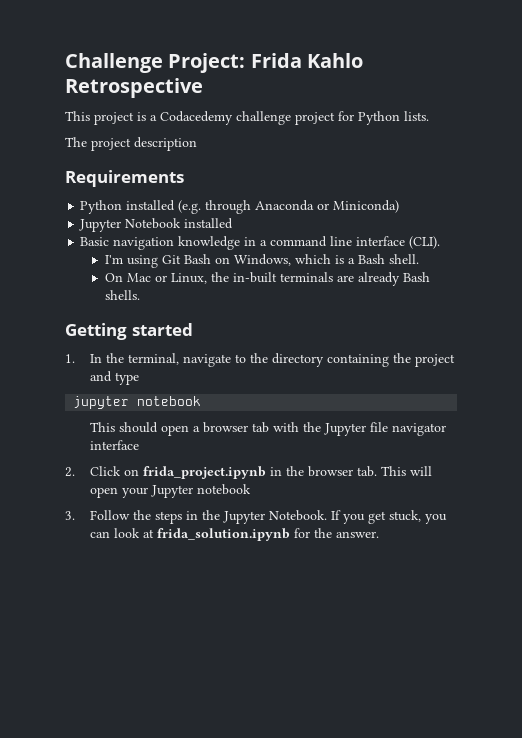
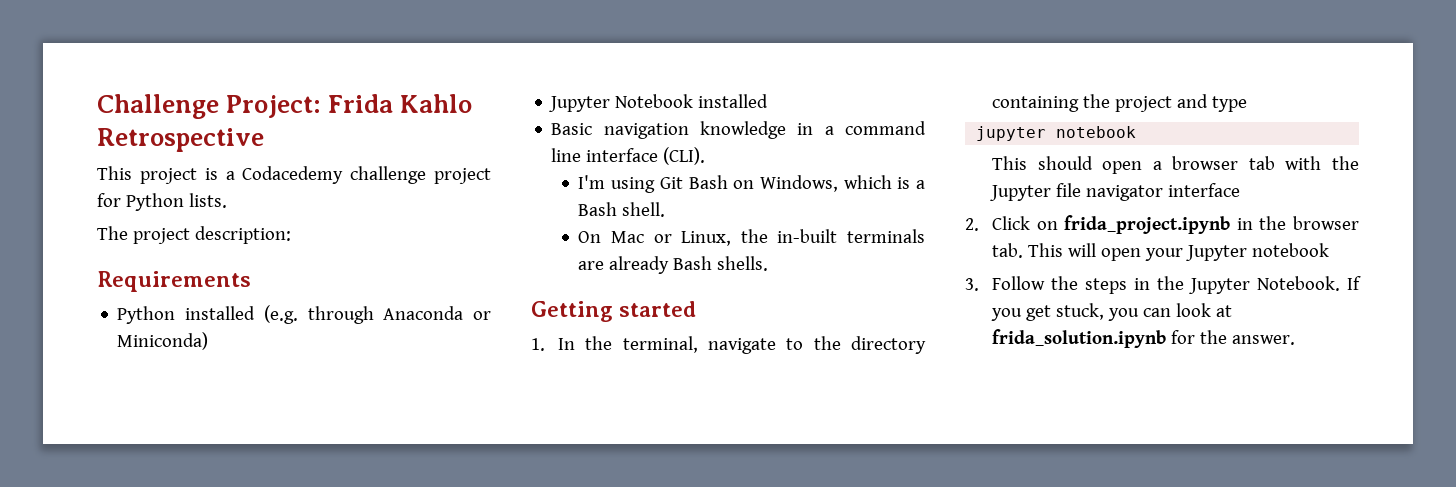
[134,137,197,151] description -> [194,226,291,244] description:

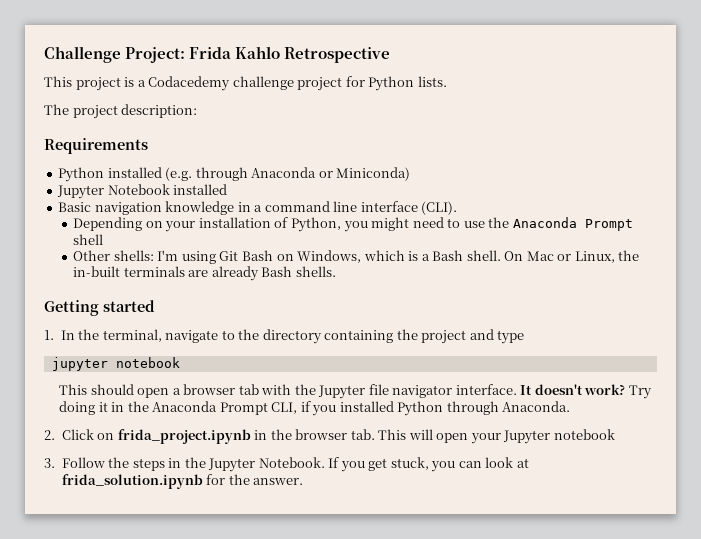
(706, 156) none -> [73,217,633,232] [73,234,104,245] [73,250,154,261] Depending on your installation of Python, you might need to use the Anaconda Prompt shell // Other shells:
(666, 209) // -> (501, 255) none
[1168,183,1241,197] interface -> [455,384,652,399] [59,401,571,416] interface. It doesn't work? Try doing it in the Anaconda Prompt CLI, if you installed Python through Anaconda.

